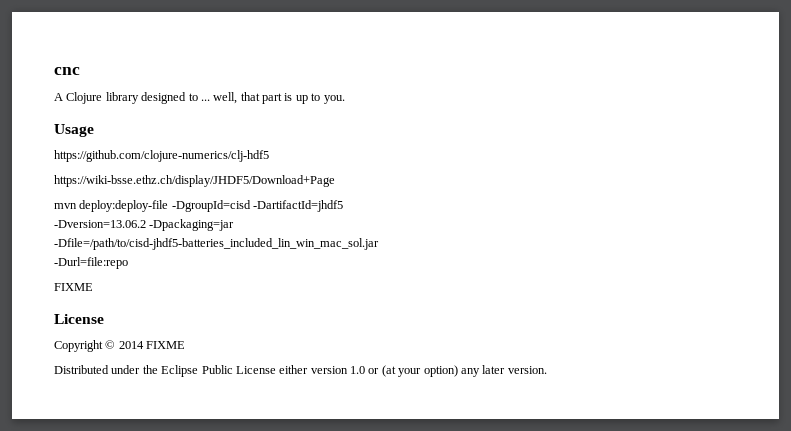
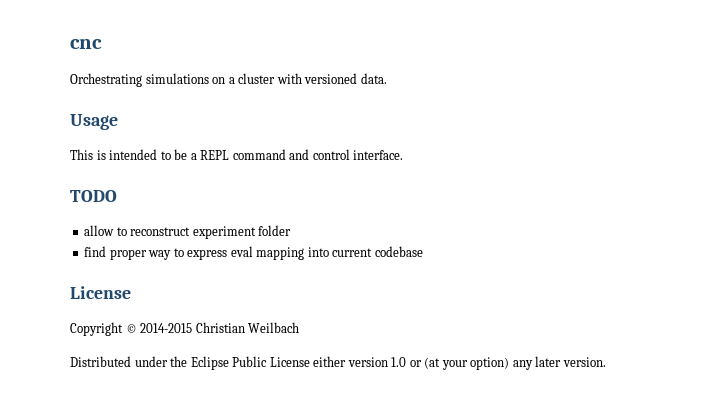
[54,92,345,104] [54,124,94,137] [54,150,269,162] [54,175,335,187] [54,200,344,212] [54,219,235,231] [54,238,379,250] [54,257,128,269] [54,283,93,291] A Clojure library designed to ... well, that part is up to you. // Usage // https://github.com/clojure-numerics/clj-hdf5 // https://wiki-bsse.ethz.ch/display/JHDF5/Download+Page // mvn deploy:deploy-file -DgroupId=cisd -DartifactId=jhdf5 // -Dversion=13.06.2 -Dpackaging=jar // -Dfile=/path/to/cisd-jhdf5-batteries_included_lin_win_mac_sol.jar // -Durl=file:repo // FIXME -> [70,73,387,87] [70,114,118,130] [70,149,404,160] [70,190,117,202] [84,225,292,239] [84,246,423,260] Orchestrating simulations on a cluster with versioned data. // Usage // This is intended to be a REPL command and control interface. // TODO // allow to reconstruct experiment folder // find proper way to express eval mapping into current codebase
[118,341,186,349] 2014 FIXME -> [140,322,300,333] 2014-2015 Christian Weilbach

